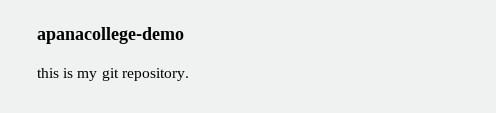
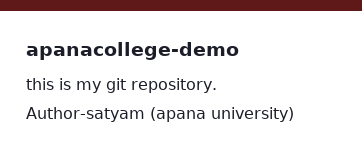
(189, 74) none -> [26,107,294,122] // Author-satyam (apana university)

